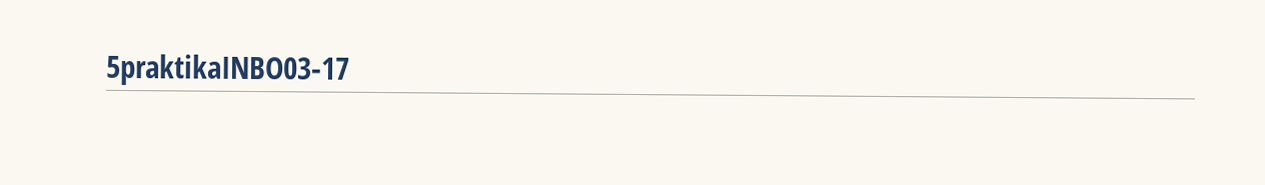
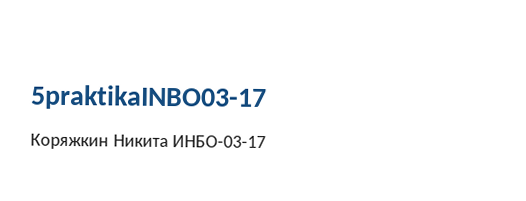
(350, 70) none -> [30,133,267,150] // Коряжкин Никита ИНБО-03-17

